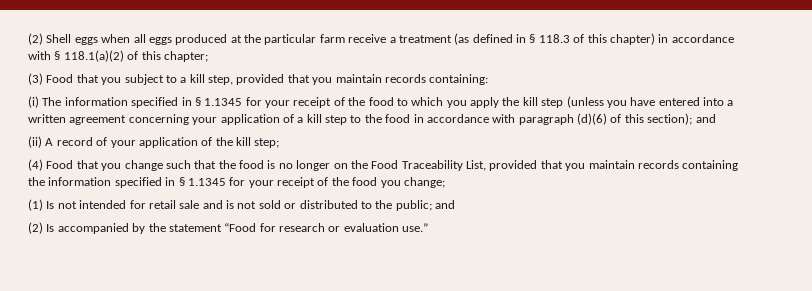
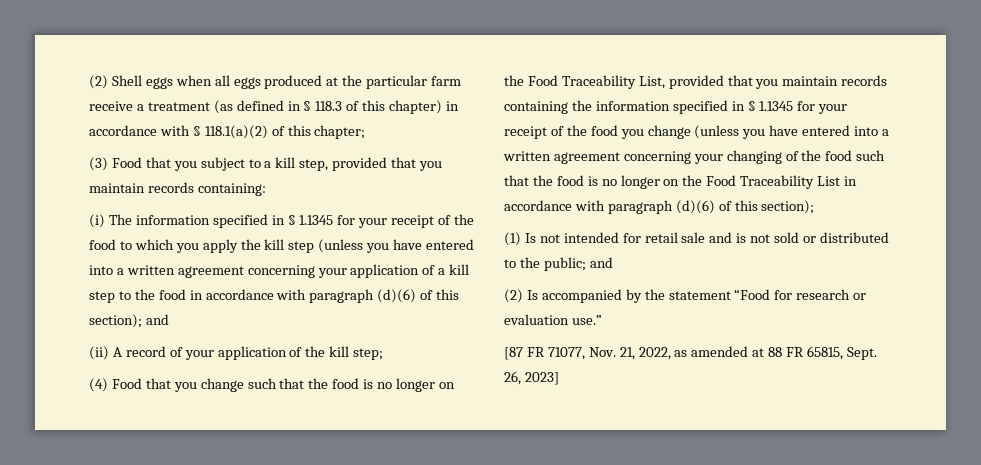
[403,177,445,188] change; -> [647,125,890,139] [503,150,886,164] [504,175,858,189] [504,200,815,214] change (unless you have entered into a written agreement concerning your changing of the food such that the food is no longer on the Food Traceability List in accordance with paragraph (d)(6) of this section);
(429, 227) none -> [504,346,877,360] [504,371,559,385] // [87 FR 71077, Nov. 21, 2022, as amended at 88 FR 65815, Sept. 26, 2023]

